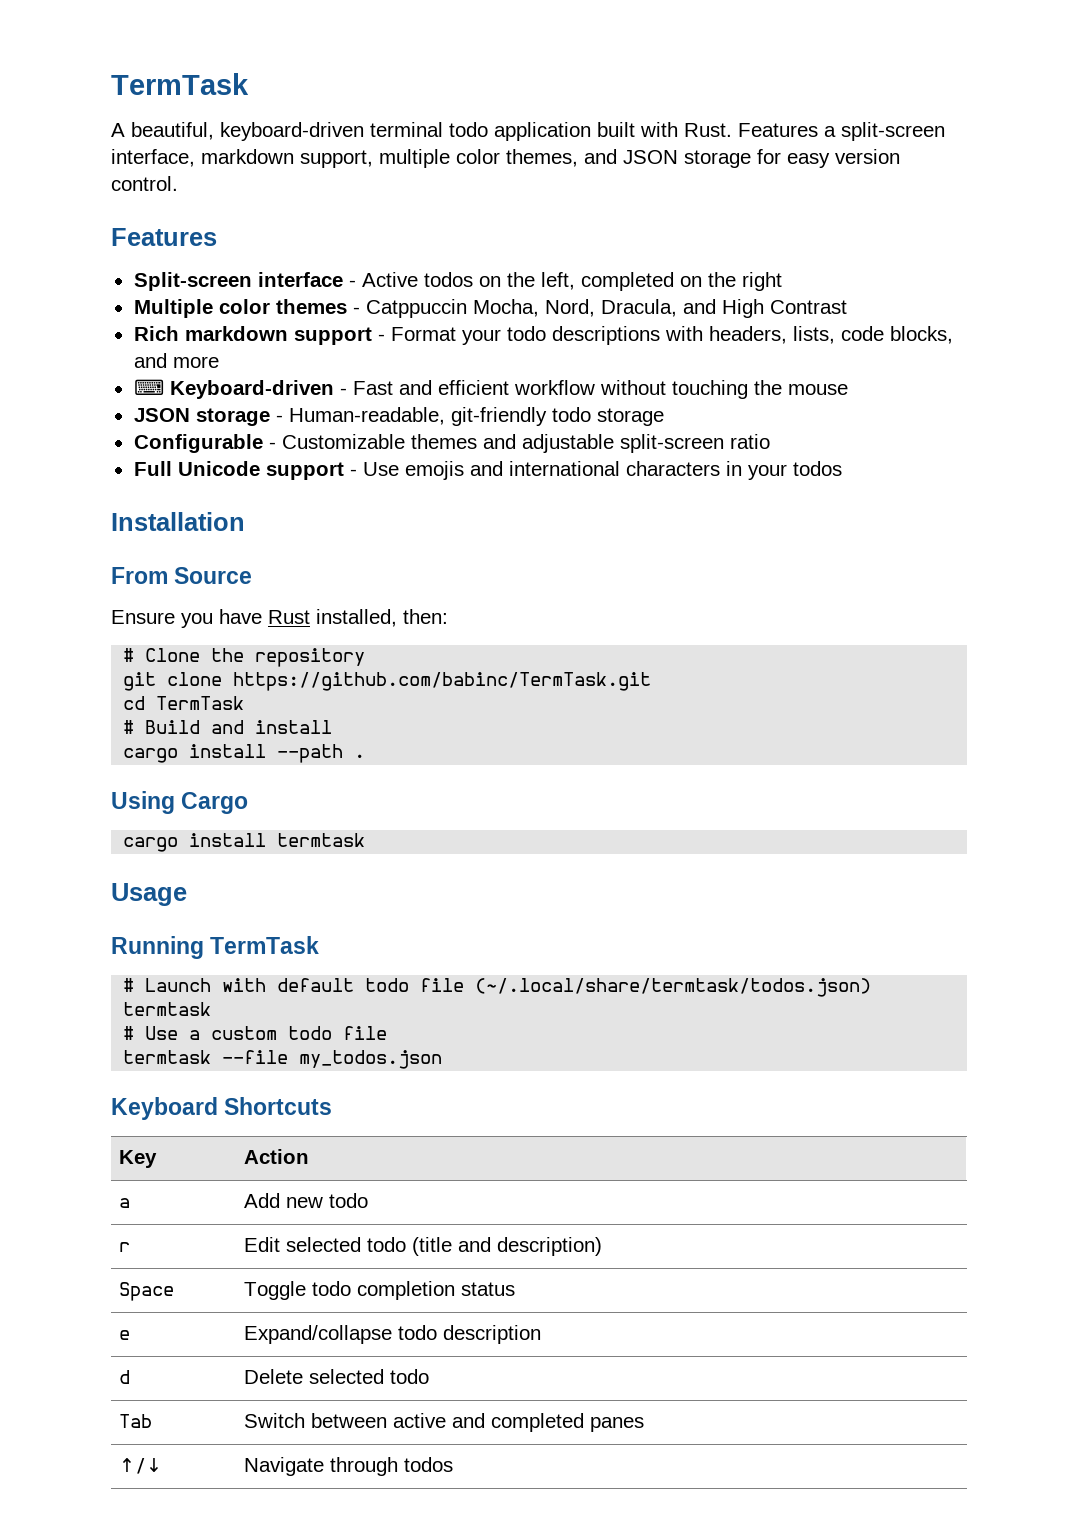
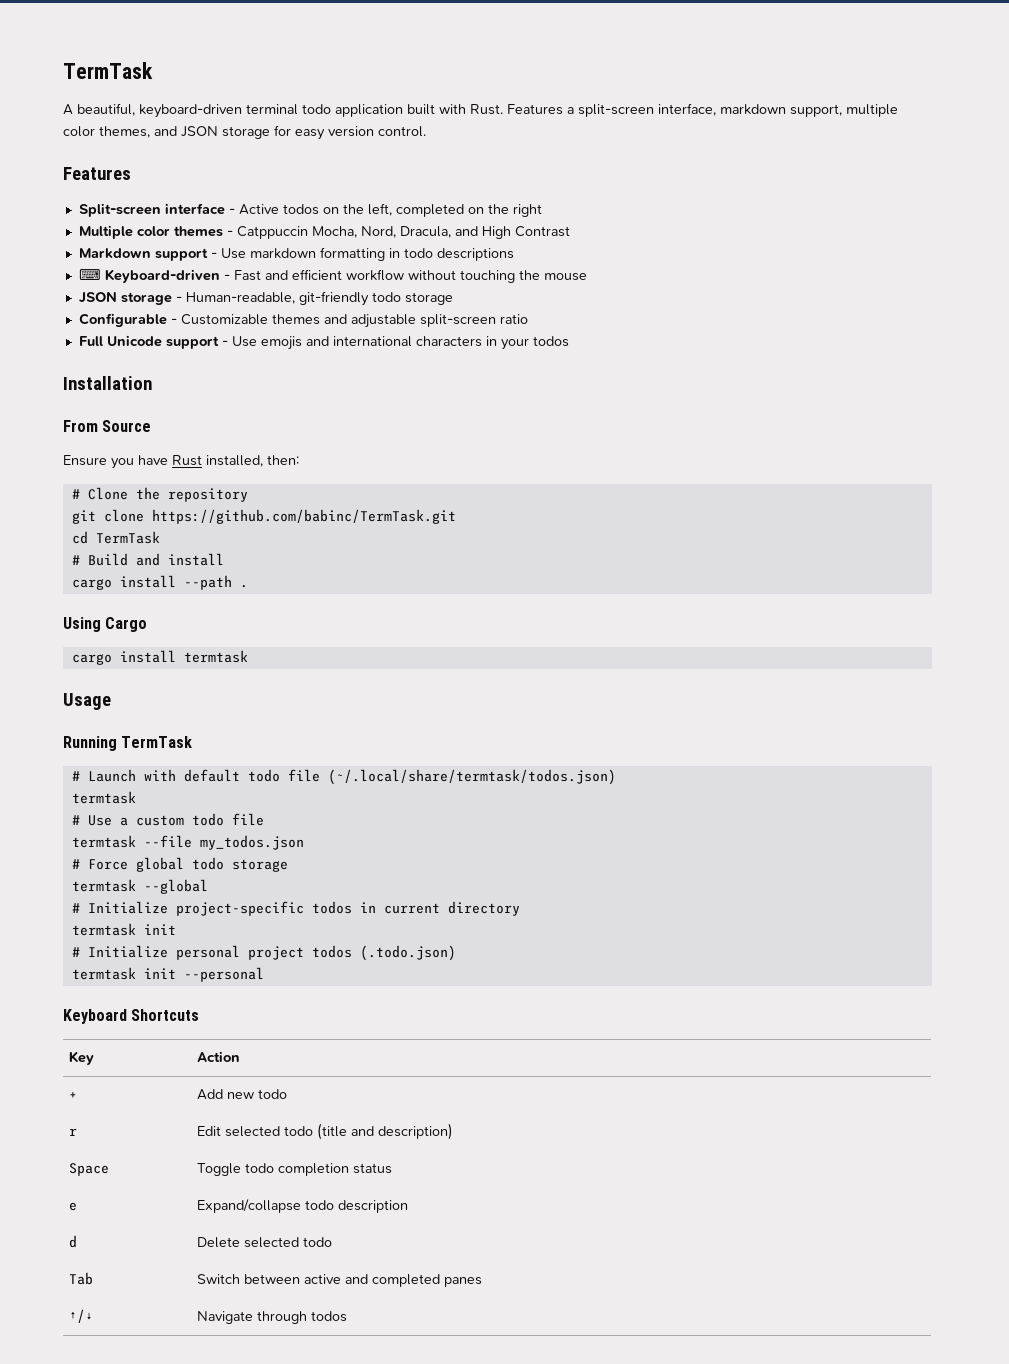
[133,326,953,345] [133,353,219,368] Rich markdown support - Format your todo descriptions with headers, lists, code blocks, and more -> [78,247,514,261] Markdown support - Use markdown formatting in todo descriptions
(443, 1059) none -> [71,857,288,872] [71,879,208,894] [71,901,520,916] [71,923,176,936] [71,945,456,961] [71,967,264,982] // # Force global todo storage // termtask --global // # Initialize project-specific todos in current directory // termtask init // # Initialize personal project todos (.todo.json) // termtask init --personal
[119,1198,131,1208] a -> [68,1092,77,1099] +

